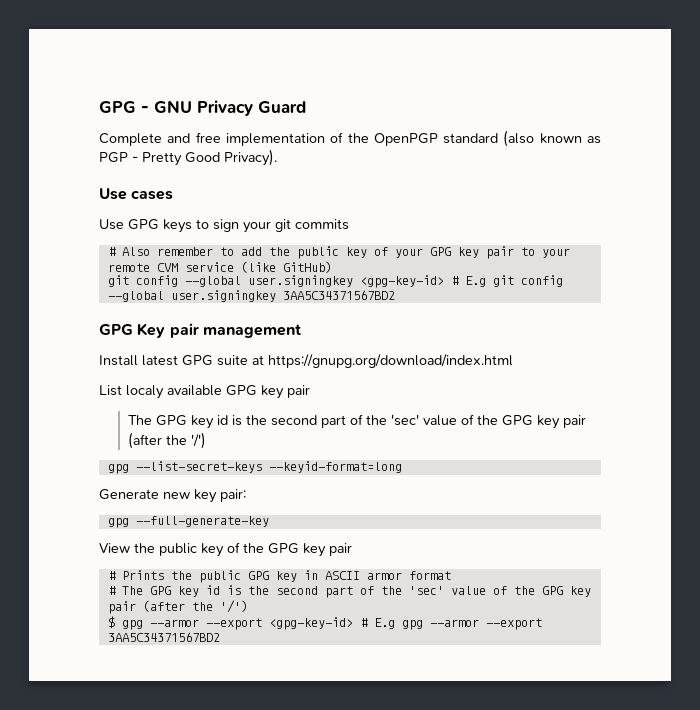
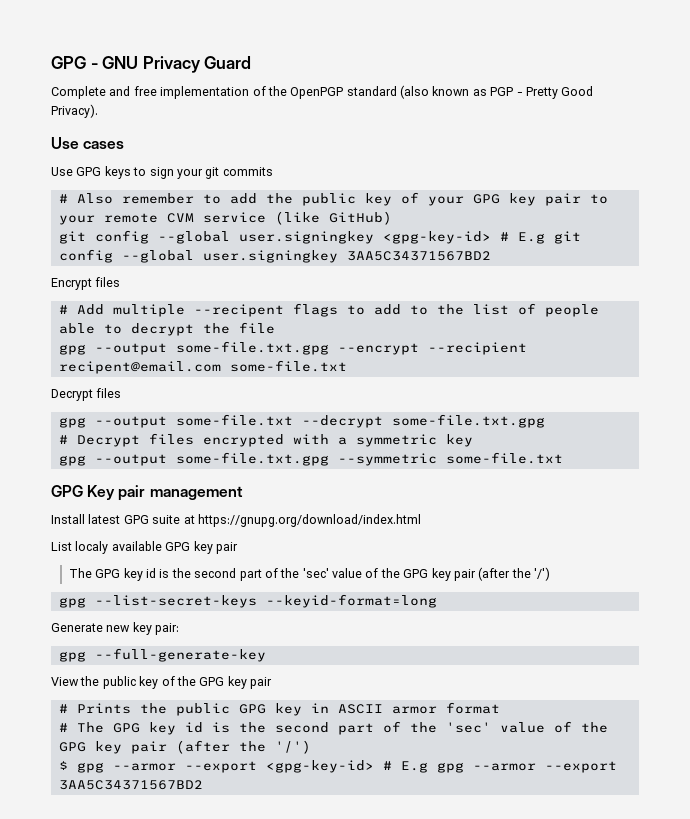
(395, 295) none -> [51,277,121,290] [58,303,599,317] [58,322,275,336] [58,341,527,355] [58,360,347,374] [51,388,122,401] [58,414,545,428] [58,433,473,447] [58,452,563,466] // Encrypt files // # Add multiple --recipent flags to add to the list of people able to decrypt the file // gpg --output some-file.txt.gpg --encrypt --recipient recipent@email.com some-file.txt // Decrypt files // gpg --output some-file.txt --decrypt some-file.txt.gpg // # Decrypt files encrypted with a symmetric key // gpg --output some-file.txt.gpg --symmetric some-file.txt

